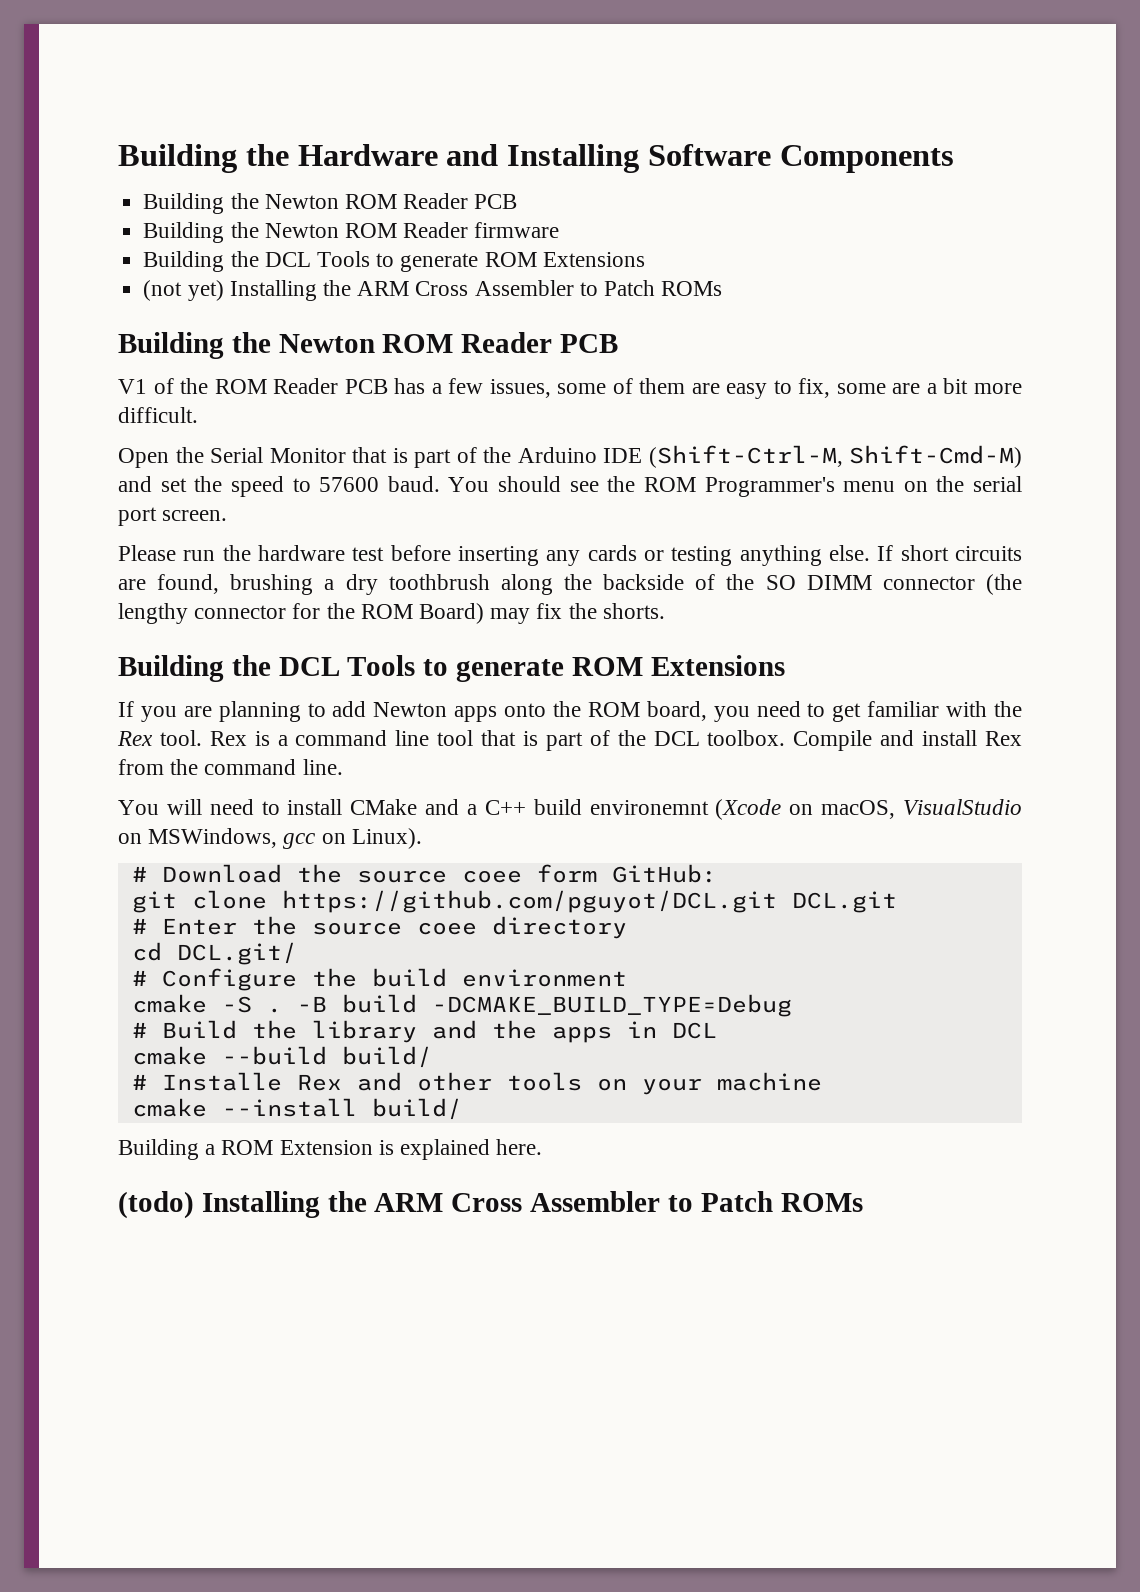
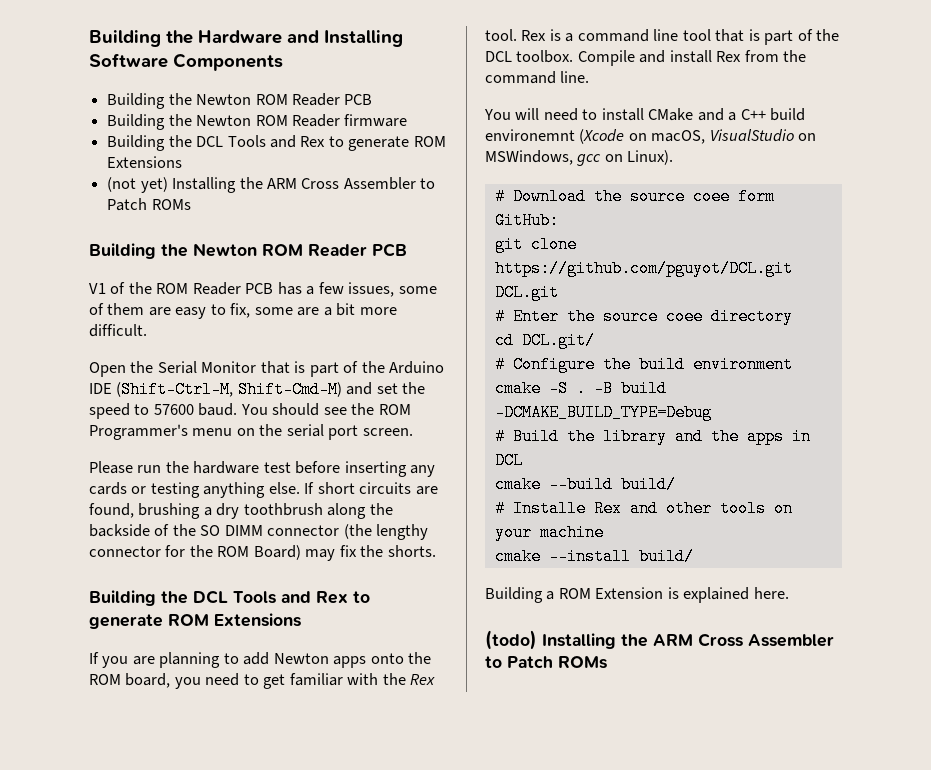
(370, 259) none -> [269,135,326,148] and Rex
(416, 665) none -> [281,591,348,604] and Rex

